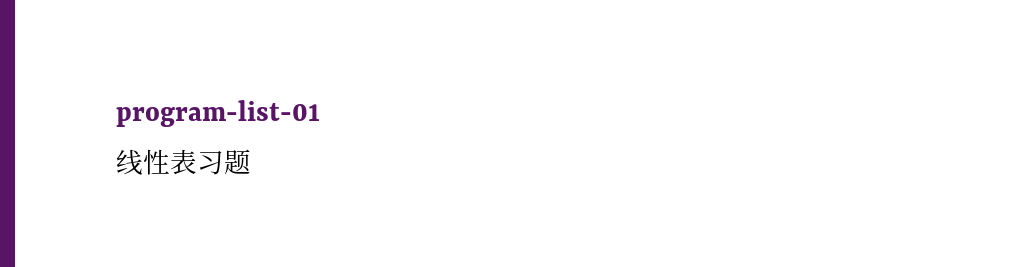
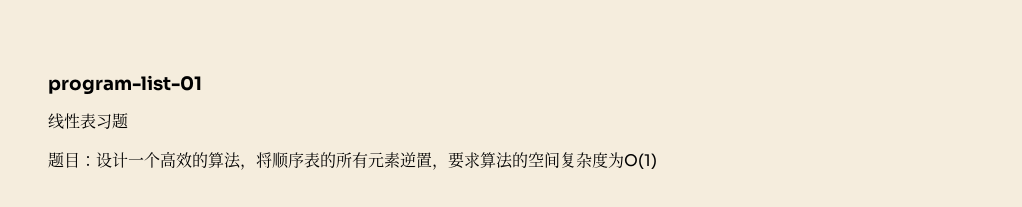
(251, 162) none -> [48,151,657,170] // 题目：设计一个高效的算法，将顺序表的所有元素逆置，要求算法的空间复杂度为O(1)

